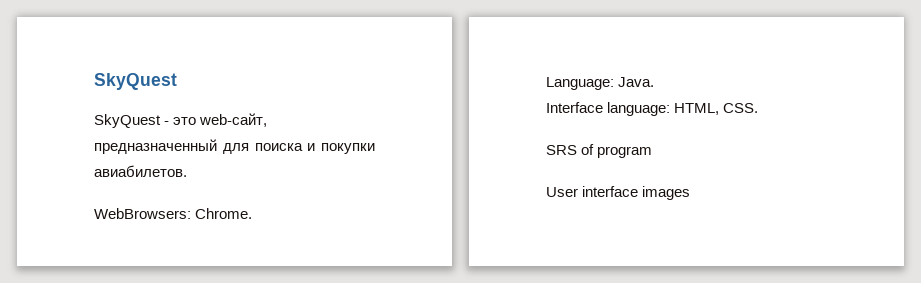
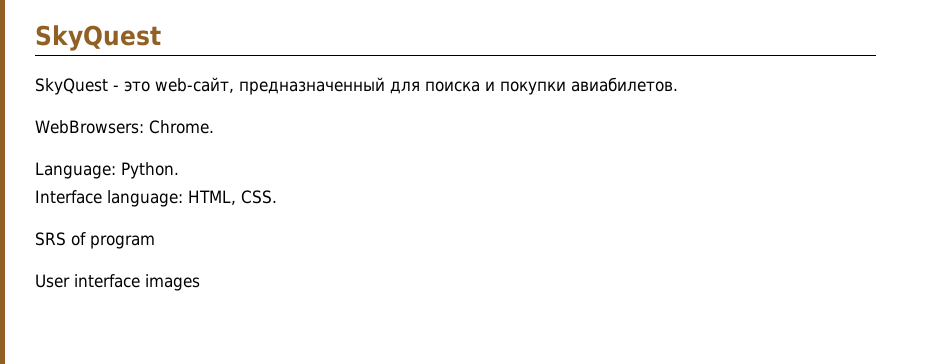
[618,77,655,87] Java. -> [121,162,179,179] Python.

